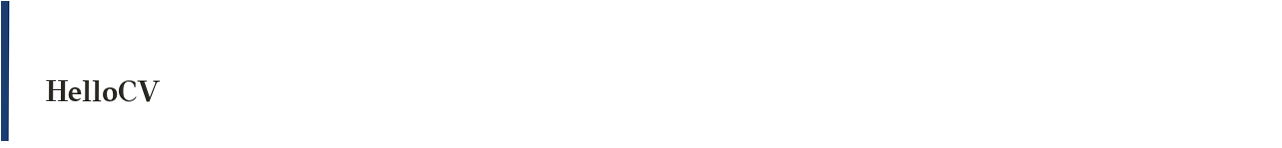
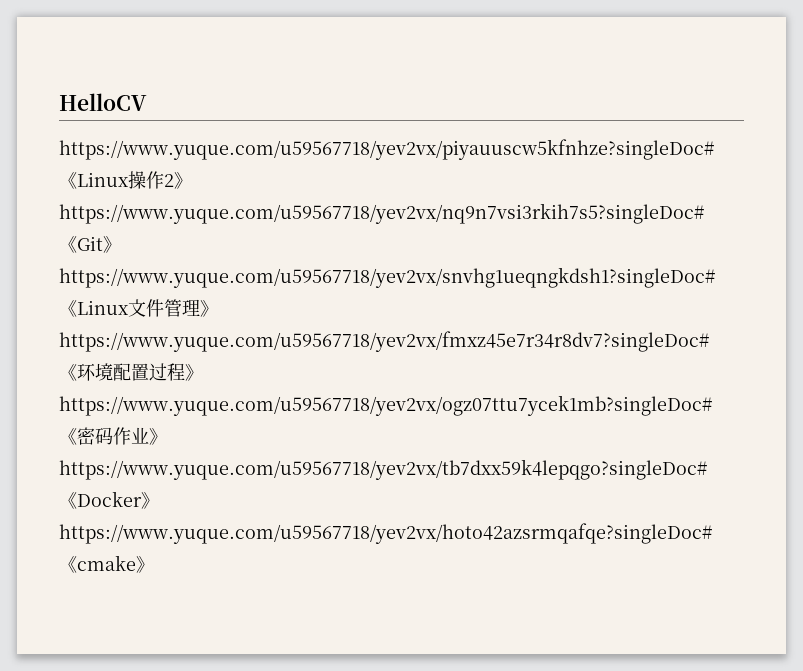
(160, 91) none -> [59,139,714,160] [59,171,192,189] [59,203,704,224] [59,236,121,253] [59,267,715,288] [59,299,218,317] [59,331,709,352] [59,363,203,381] [59,395,712,416] [59,427,167,445] [59,459,707,480] [59,491,159,509] [59,523,712,544] [59,555,154,573] // https://www.yuque.com/u59567718/yev2vx/piyauuscw5kfnhze?singleDoc#《Linux操作2》https://www.yuque.com/u59567718/yev2vx/nq9n7vsi3rkih7s5?singleDoc#《Git》https://www.yuque.com/u59567718/yev2vx/snvhg1ueqngkdsh1?singleDoc#《Linux文件管理》https://www.yuque.com/u59567718/yev2vx/fmxz45e7r34r8dv7?singleDoc#《环境配置过程》https://www.yuque.com/u59567718/yev2vx/ogz07ttu7ycek1mb?singleDoc#《密码作业》https://www.yuque.com/u59567718/yev2vx/tb7dxx59k4lepqgo?singleDoc#《Docker》https://www.yuque.com/u59567718/yev2vx/hoto42azsrmqafqe?singleDoc#《cmake》

